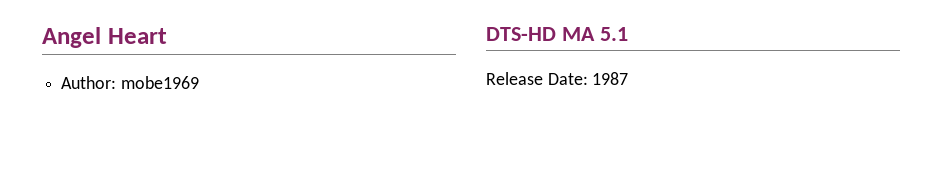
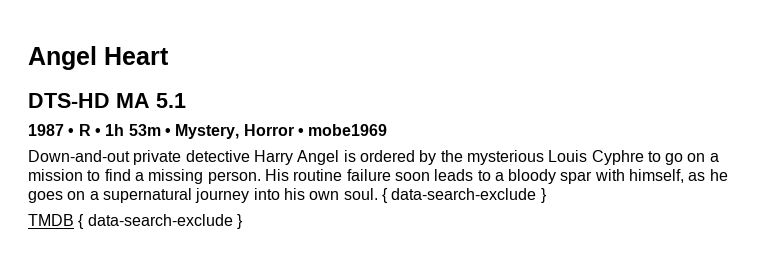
[61,76,199,89] // Author: mobe1969 -> (169, 56) none
[486,72,629,85] Release Date: 1987 -> [28,124,388,139] [28,150,719,165] [28,169,728,184] [28,188,547,203] [28,214,243,229] 1987 • R • 1h 53m • Mystery, Horror • mobe1969 // Down-and-out private detective Harry Angel is ordered by the mysterious Louis Cyphre to go on a mission to find a missing person. His routine failure soon leads to a bloody spar with himself, as he goes on a supernatural journey into his own soul. { data-search-exclude } // TMDB { data-search-exclude }

